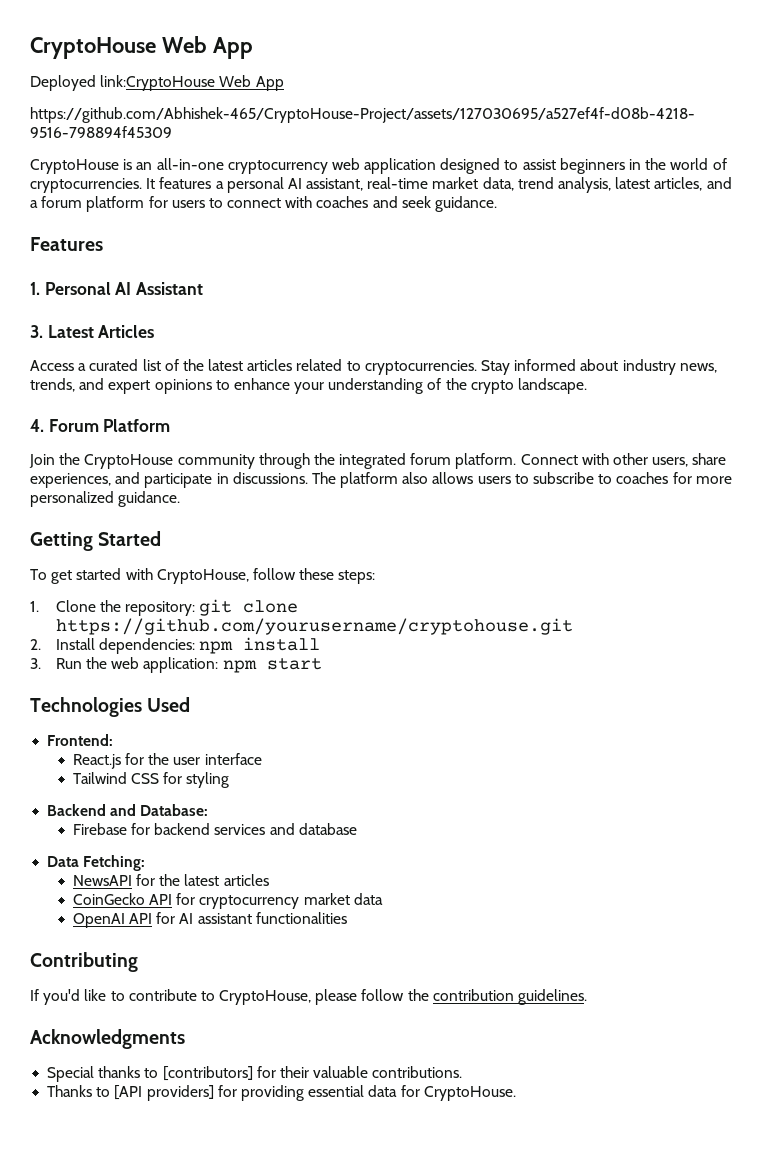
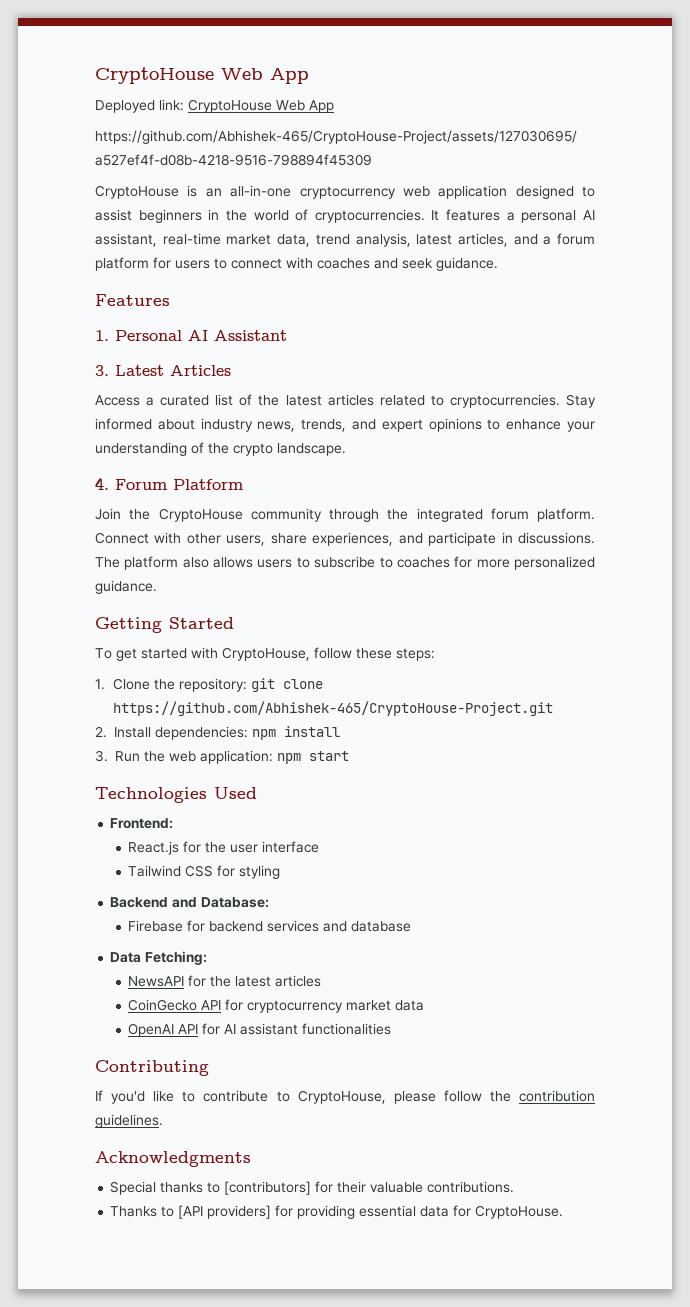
[100,75,216,91] link:CryptoHouse -> [159,99,272,113] link: CryptoHouse
[55,618,573,635] https://github.com/yourusername/cryptohouse.git -> [112,701,553,716] https://github.com/Abhishek-465/CryptoHouse-Project.git

